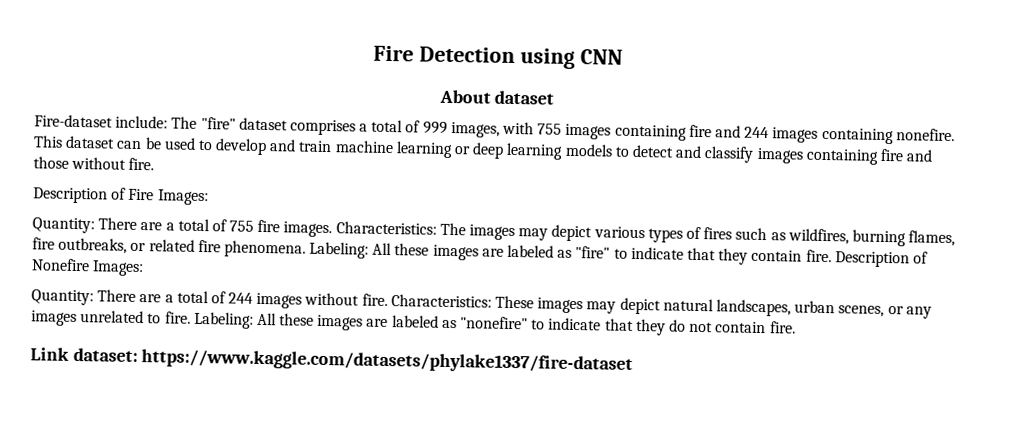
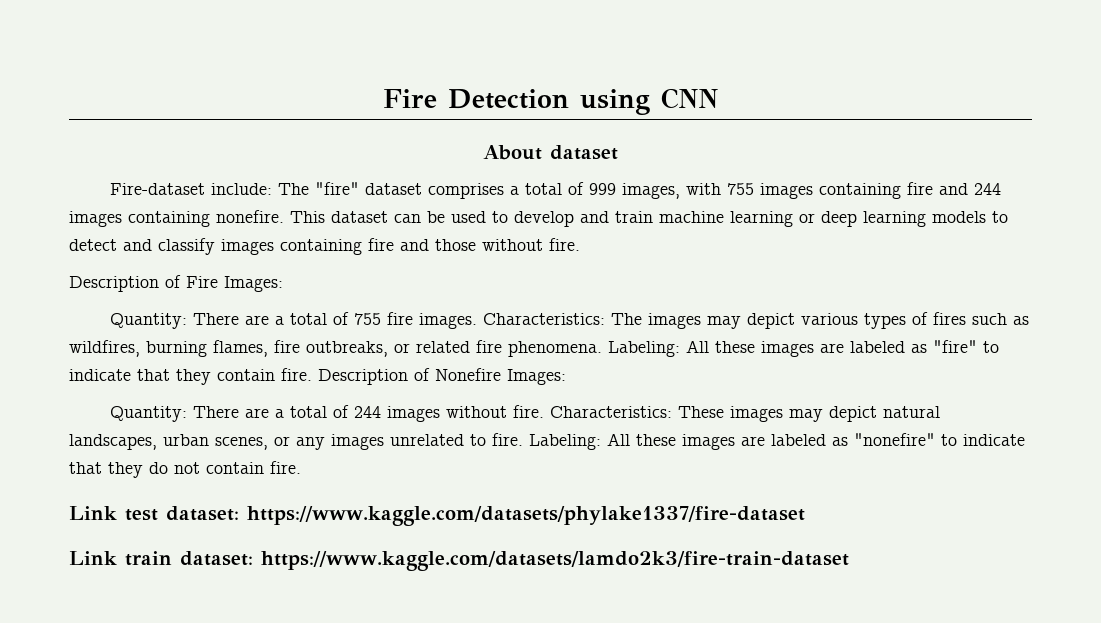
(69, 354) none -> [125,509,158,521] test
(634, 361) none -> [69,551,849,571] // Link train dataset: https://www.kaggle.com/datasets/lamdo2k3/fire-train-dataset

